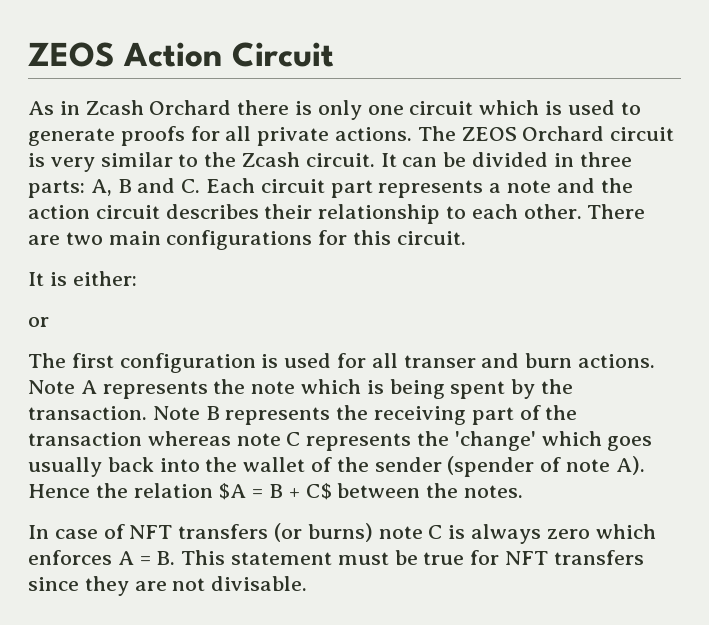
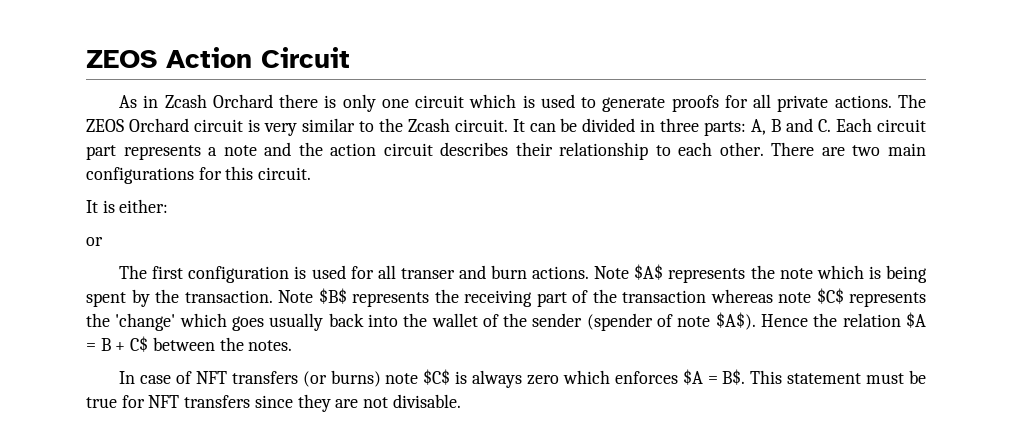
[80,380,97,394] A -> [634,264,664,280] $A$
[205,406,220,420] B -> [318,288,347,304] $B$
[286,432,301,446] C -> [816,288,844,304] $C$
[615,456,645,475] A). -> [715,312,756,330] $A$).
[428,525,443,539] C -> [423,369,451,385] $C$
[117,551,176,565] A = B. -> [682,369,746,385] $A = B$.

